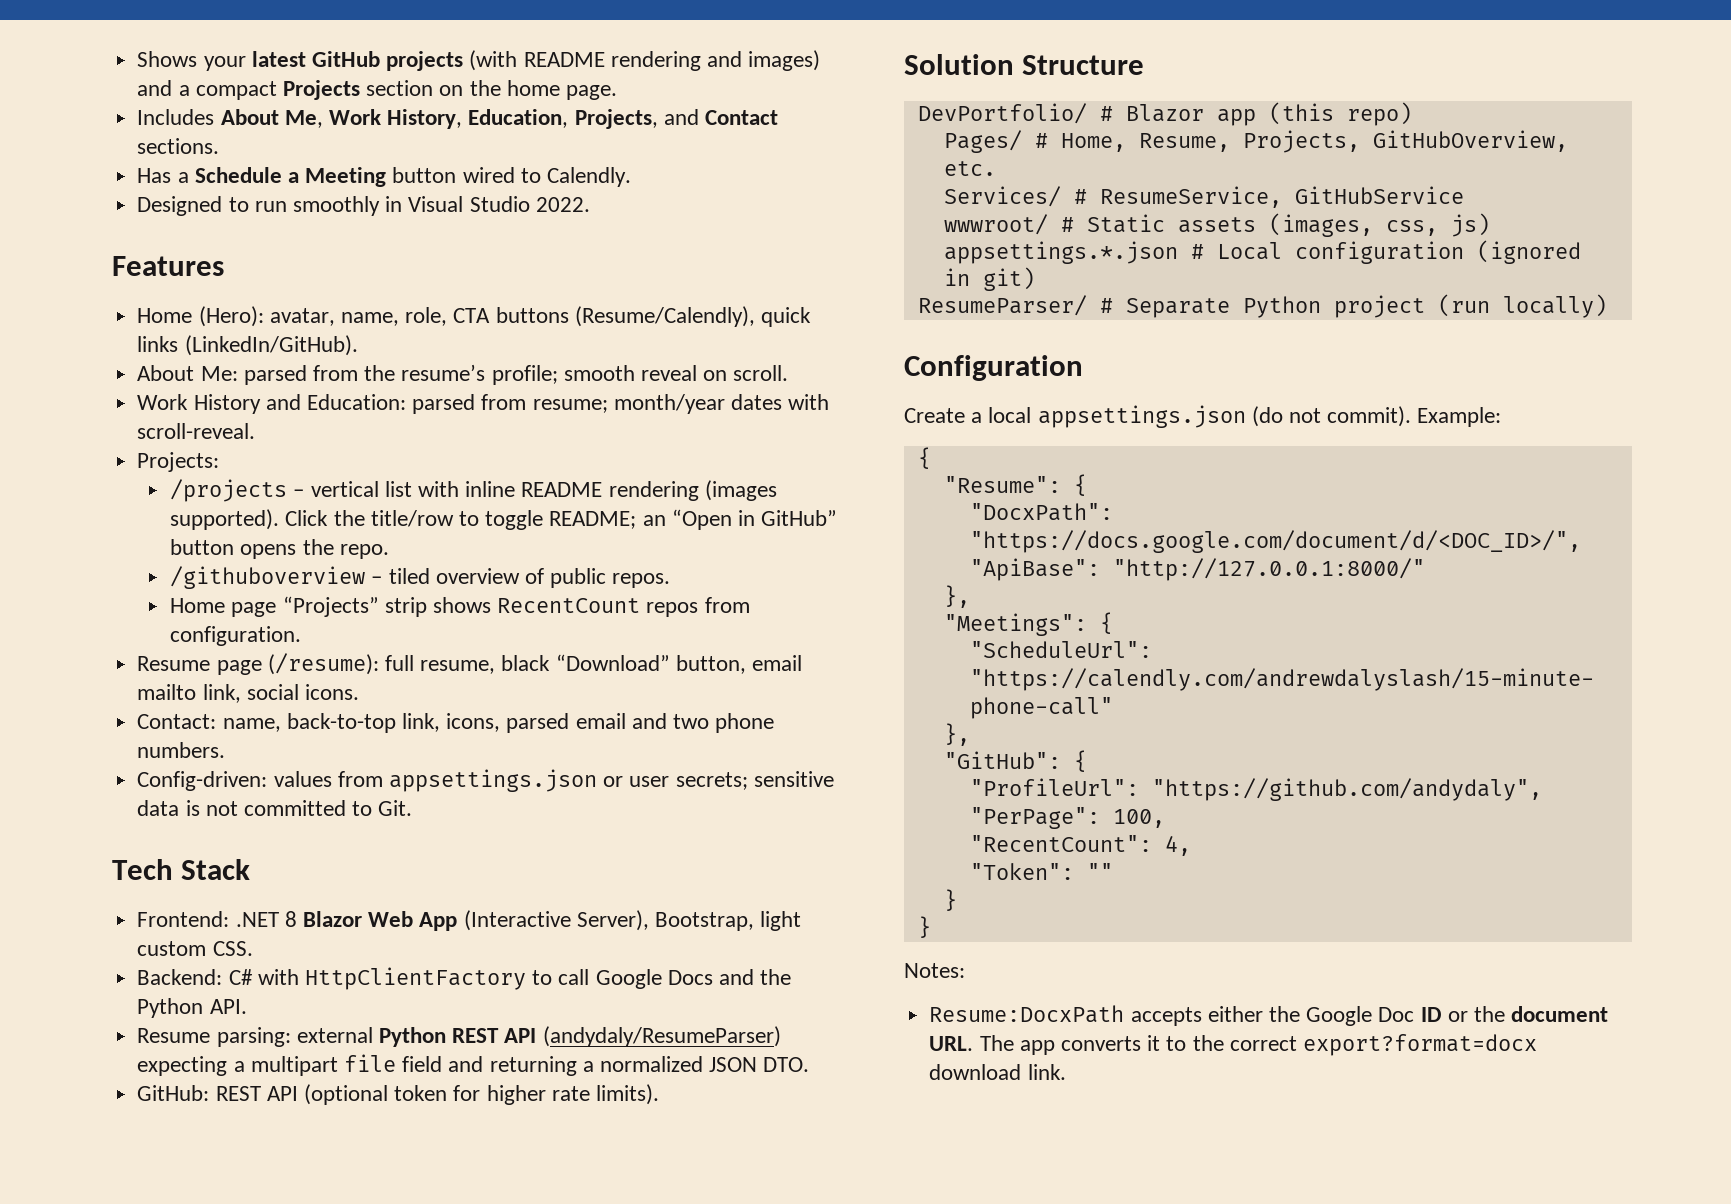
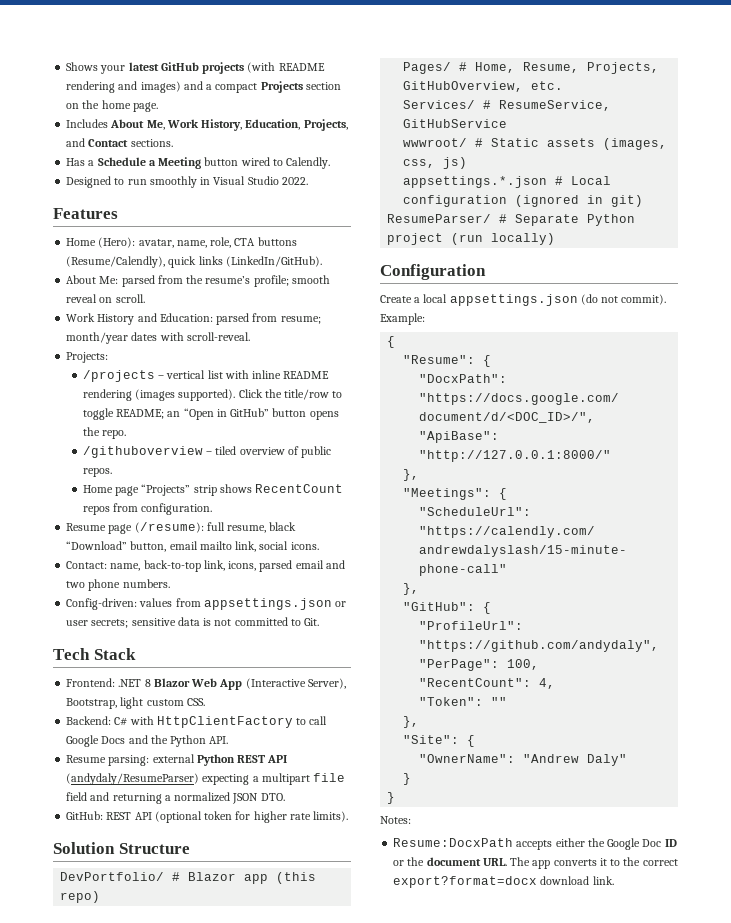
(1113, 871) none -> [403,716,420,728] [403,735,476,747] [419,754,628,766] // }, // "Site": { // "OwnerName": "Andrew Daly"

